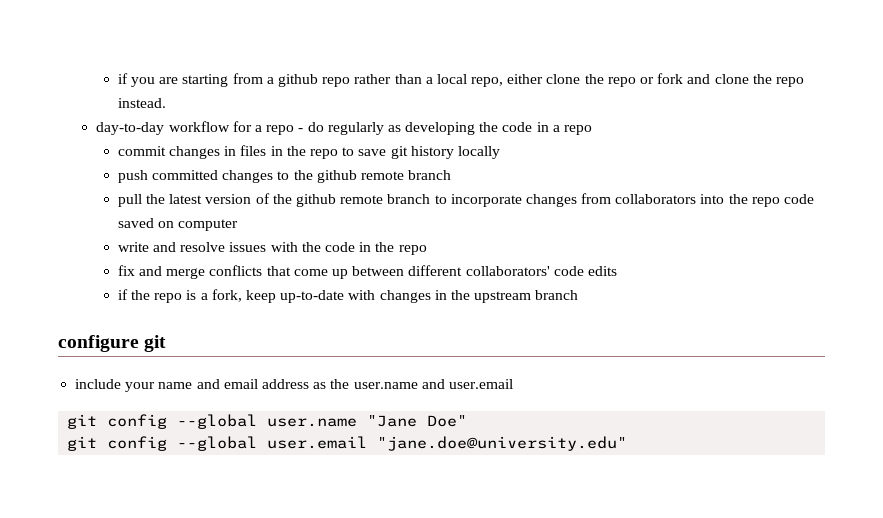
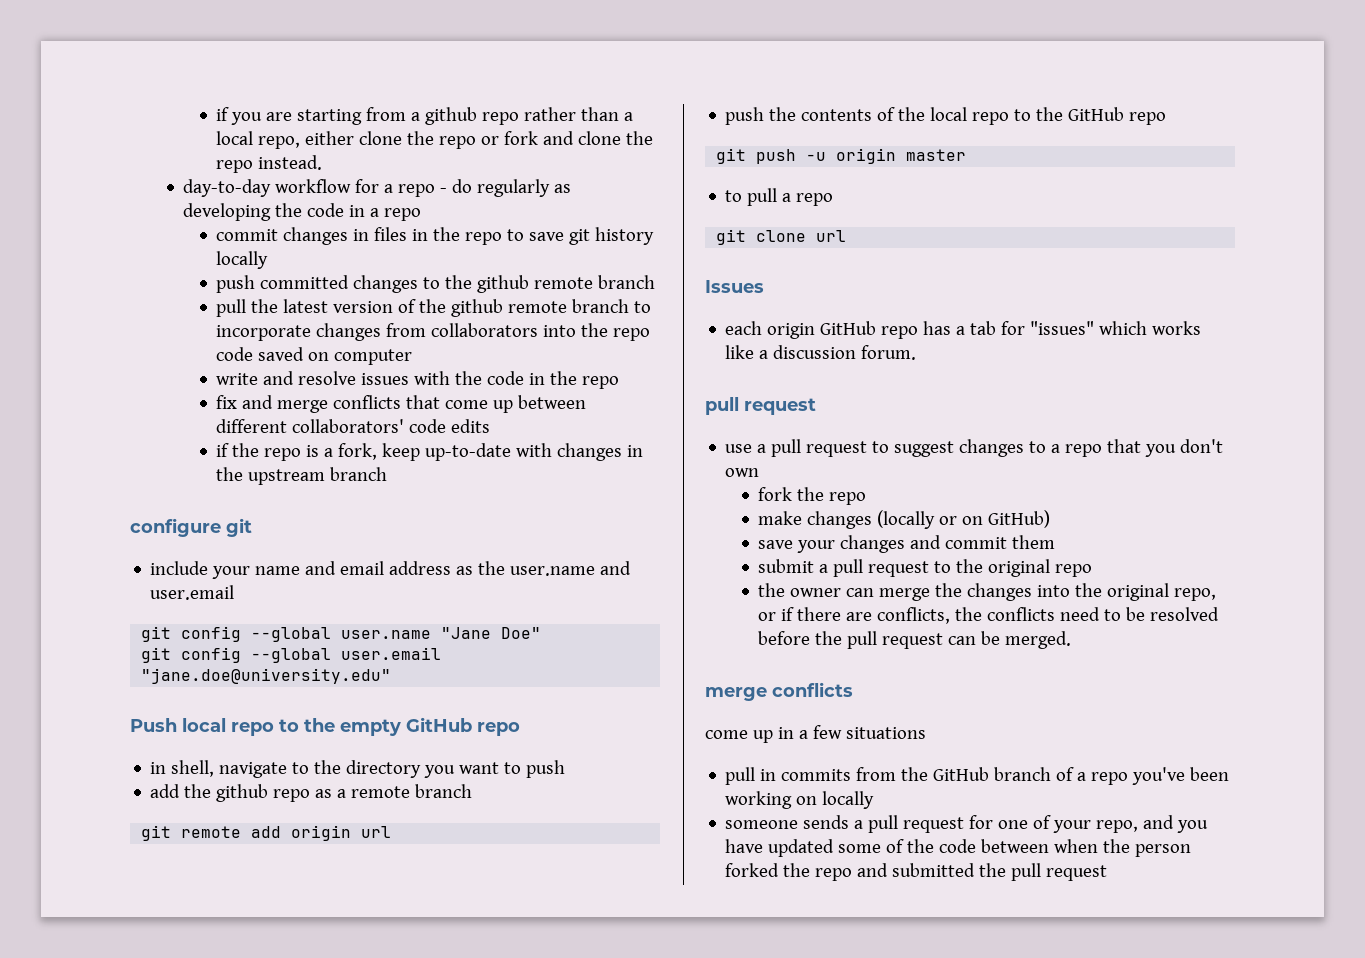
(628, 443) none -> [130,717,520,736] [150,760,566,778] [150,784,473,802] [141,825,392,841] [725,107,1167,125] [716,148,967,164] [725,188,834,206] [716,229,847,245] [705,280,764,293] [725,321,1202,339] [725,345,917,360] [705,397,816,415] [725,439,1224,457] [725,468,760,477] [758,487,867,505] [758,510,1051,529] [758,535,1056,553] [758,559,1093,577] [758,583,1217,601] [758,607,1220,624] [758,631,1072,649] [705,682,853,701] [705,725,926,743] [725,767,1230,785] [725,791,875,809] [725,815,1209,833] [725,839,1192,857] [725,863,1108,881] // Push local repo to the empty GitHub repo // in shell, navigate to the directory you want to push // add the github repo as a remote branch // git remote add origin url // push the contents of the local repo to the GitHub repo // git push -u origin master // to pull a repo // git clone url // Issues // each origin GitHub repo has a tab for "issues" which works like a discussion forum. // pull request // use a pull request to suggest changes to a repo that you don't own // fork the repo // make changes (locally or on GitHub) // save your changes and commit them // submit a pull request to the original repo // the owner can merge the changes into the original repo, or if there are conflicts, the conflicts need to be resolved before the pull request can be merged. // merge conflicts // come up in a few situations // pull in commits from the GitHub branch of a repo you've been working on locally // someone sends a pull request for one of your repo, and you have updated some of the code between when the person forked the repo and submitted the pull request

